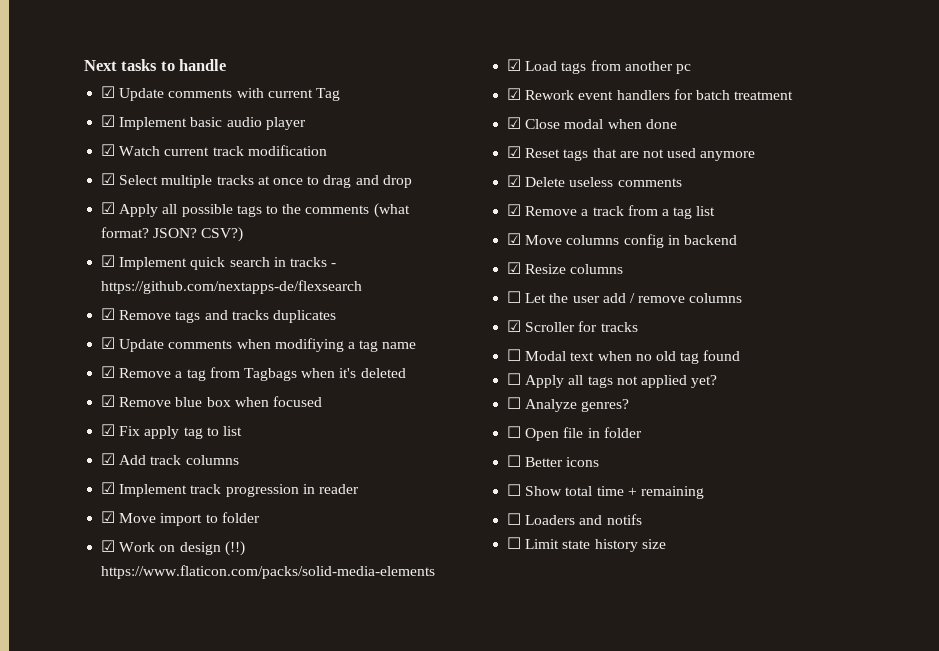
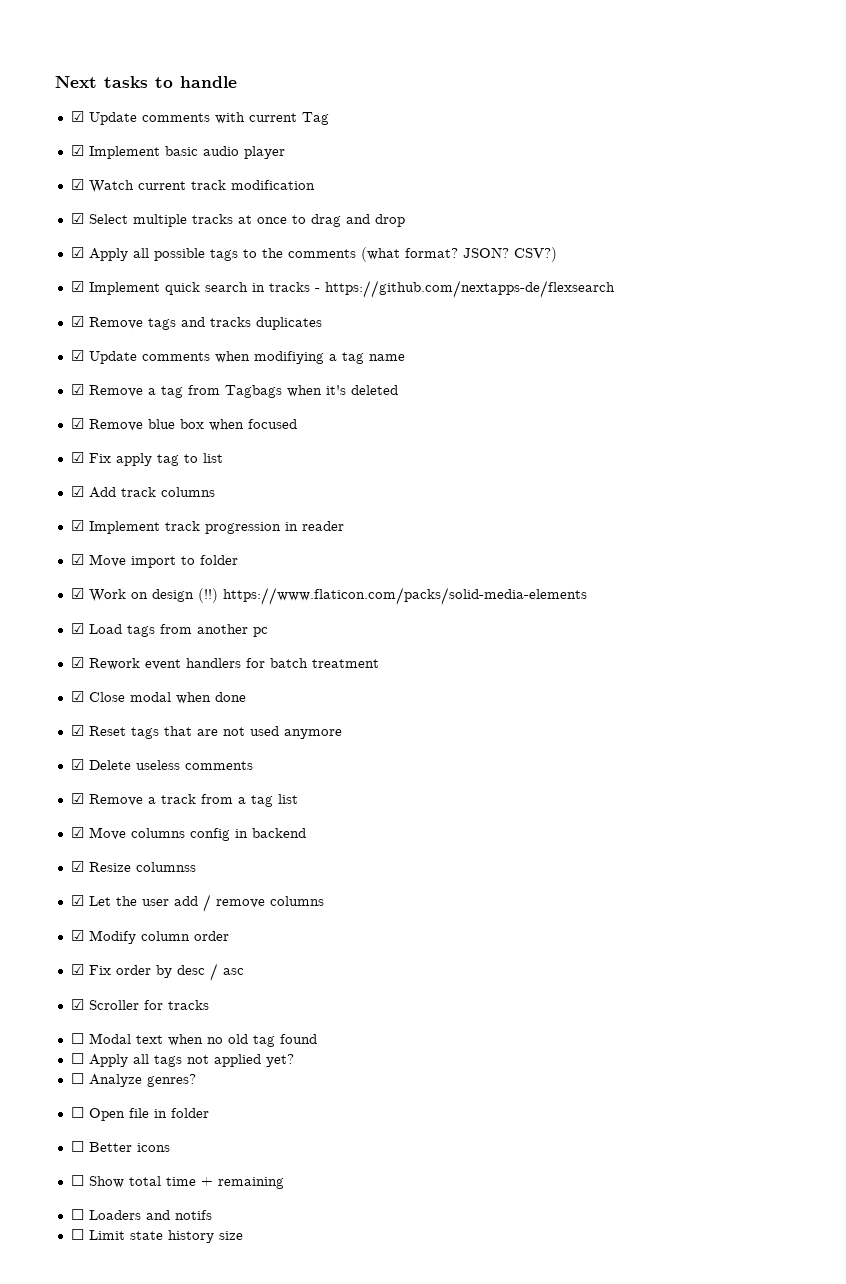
[570,264,624,274] [507,291,522,303] columns // ☐ -> [135,862,196,872] [70,895,84,906] columnss // ☑
(743, 298) none -> [70,930,229,944] [70,963,244,981] // ☑ Modify column order // ☑ Fix order by desc / asc

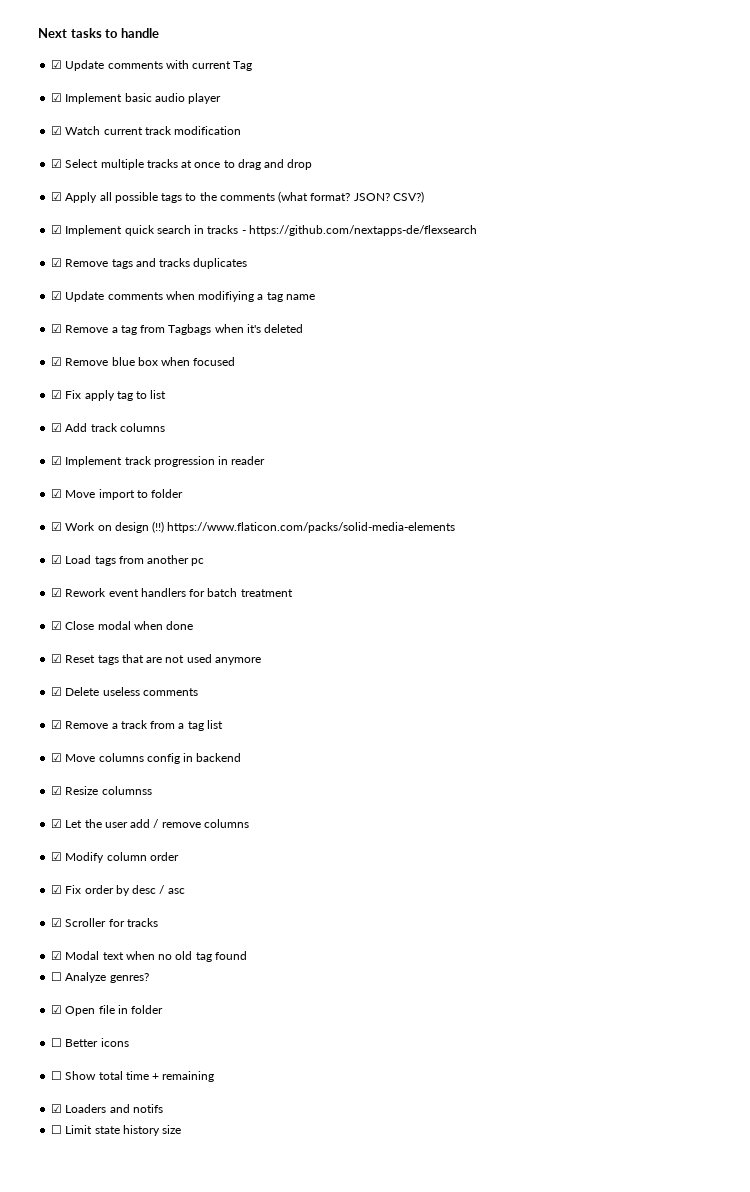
[70,1033,84,1044] ☐ -> [51,951,63,960] ☑
[70,1053,294,1067] // ☐ Apply all tags not applied yet? -> (247, 955) none
[70,1107,84,1118] ☐ -> [51,1005,63,1014] ☑
[70,1209,84,1220] ☐ -> [51,1104,63,1113] ☑

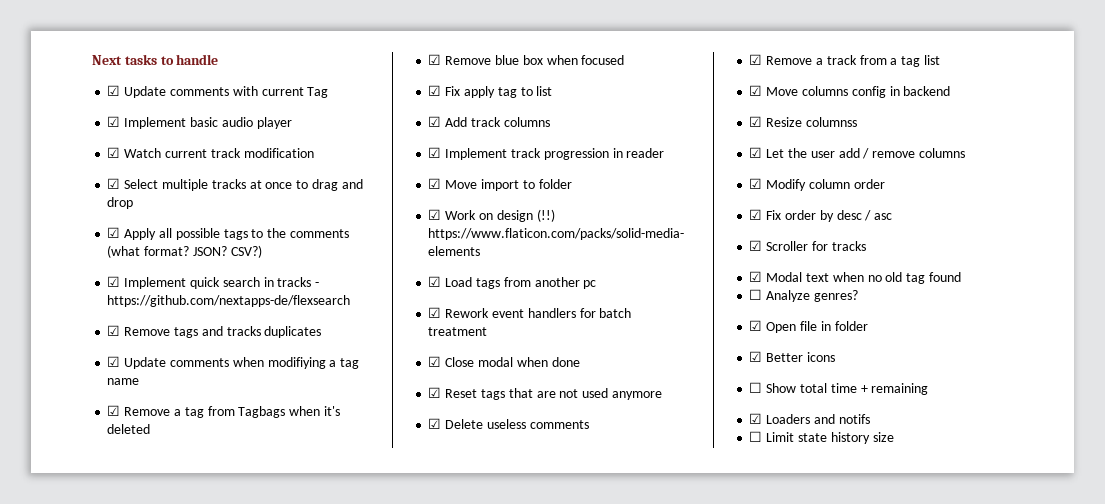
[51,1038,63,1047] ☐ -> [749,351,763,362] ☑

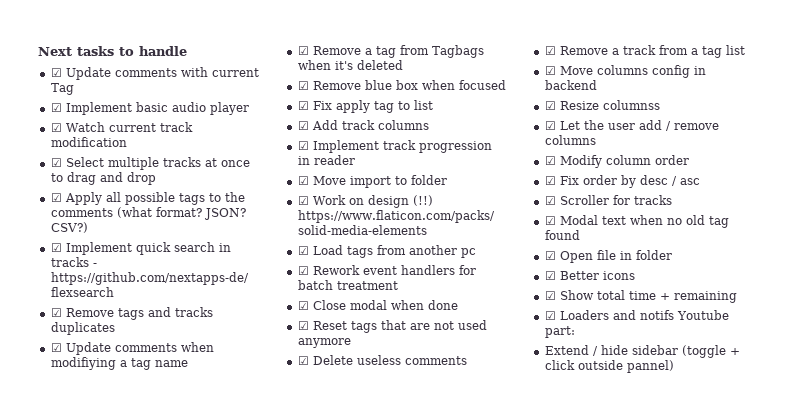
[749,289,858,302] // ☐ Analyze genres? -> (580, 235) none
[749,382,763,393] ☐ -> [544,291,556,300] ☑
[749,431,894,444] // ☐ Limit state history size -> [676,310,729,320] [544,326,575,338] [544,345,740,358] [544,360,674,373] Youtube part: // Extend / hide sidebar (toggle + click outside pannel)

